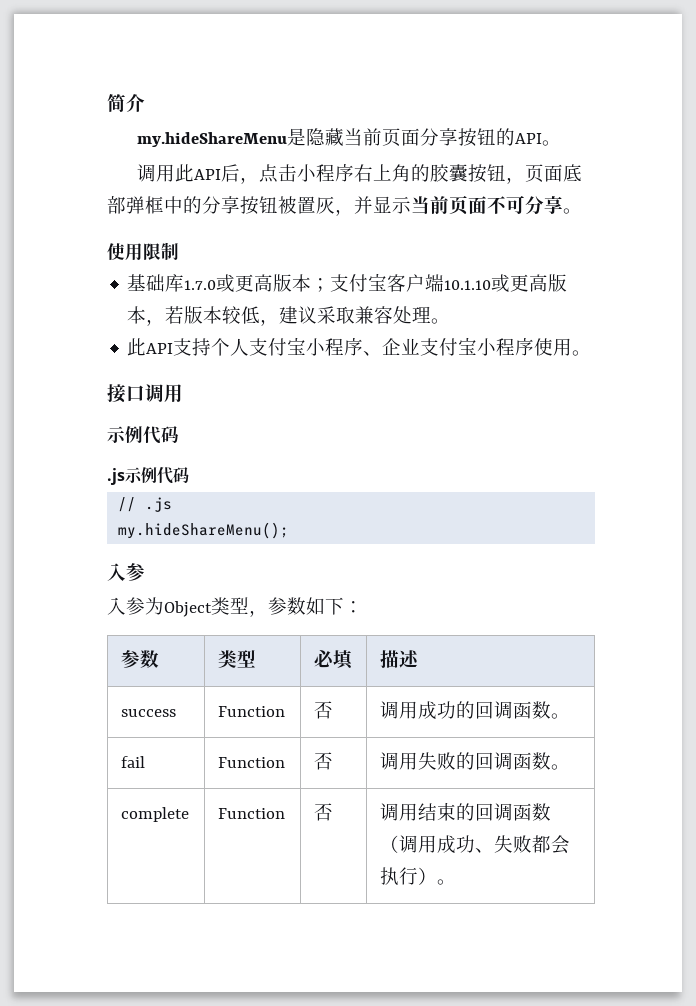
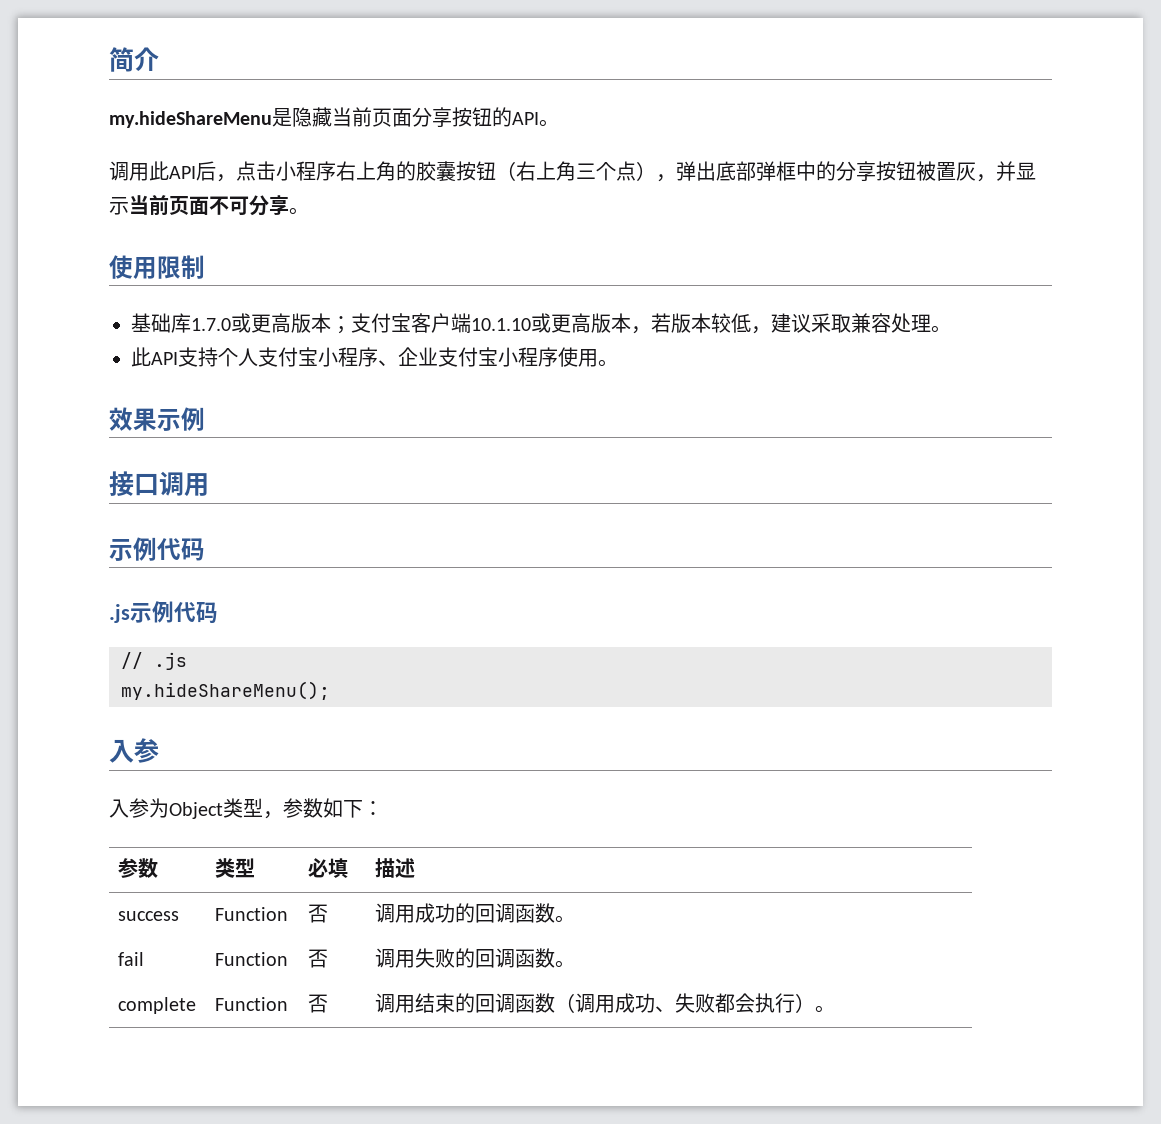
[505,164,563,184] ，页面 -> [496,161,716,182] （右上角三个点），弹出
(592, 353) none -> [109,407,205,431] // 效果示例

